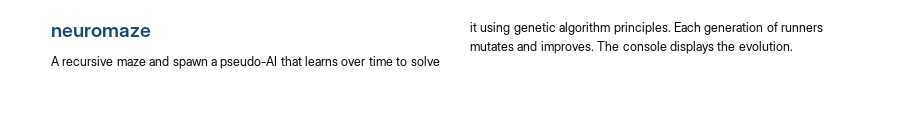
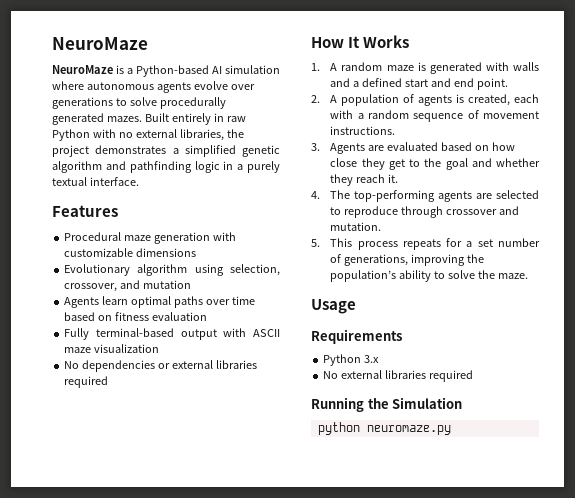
[51,27,151,37] [51,56,440,69] [470,22,823,35] [470,41,793,54] neuromaze // A recursive maze and spawn a pseudo-AI that learns over time to solve it using genetic algorithm principles. Each generation of runners mutates and improves. The console displays the evolution. -> [52,37,148,50] [52,65,280,77] [52,81,255,93] [52,97,226,109] [52,113,246,125] [52,129,244,141] [52,145,280,157] [52,161,281,173] [52,177,139,186] [52,205,118,217] [64,232,237,244] [64,248,197,257] [64,264,280,276] [64,280,192,292] [64,296,255,308] [64,312,208,321] [64,328,280,340] [64,344,160,353] [64,360,257,372] [64,376,109,388] [311,35,410,48] [311,62,539,74] [330,78,509,90] [311,94,539,106] [330,110,539,122] [330,126,396,135] [311,142,516,154] [330,158,540,170] [330,174,399,186] [311,190,539,202] [330,206,520,218] [330,222,382,231] [311,238,540,250] [330,254,485,266] [330,270,529,282] [311,299,356,314] [311,329,402,344] [323,354,380,366] [323,370,474,382] [311,397,463,412] [317,422,451,435] NeuroMaze // NeuroMaze is a Python-based AI simulation where autonomous agents evolve over generations to solve procedurally generated mazes. Built entirely in raw Python with no external libraries, the project demonstrates a simplified genetic algorithm and pathfinding logic in a purely textual interface. // Features // Procedural maze generation with customizable dimensions // Evolutionary algorithm using selection, crossover, and mutation // Agents learn optimal paths over time based on fitness evaluation // Fully terminal-based output with ASCII maze visualization // No dependencies or external libraries required // How It Works // 1. A random maze is generated with walls and a defined start and end point. // 2. A population of agents is created, each with a random sequence of movement instructions. // 3. Agents are evaluated based on how close they get to the goal and whether they reach it. // 4. The top-performing agents are selected to reproduce through crossover and mutation. // 5. This process repeats for a set number of generations, improving the population’s ability to solve the maze. // Usage // Requirements // Python 3.x // No external libraries required // Running the Simulation // python neuromaze.py

